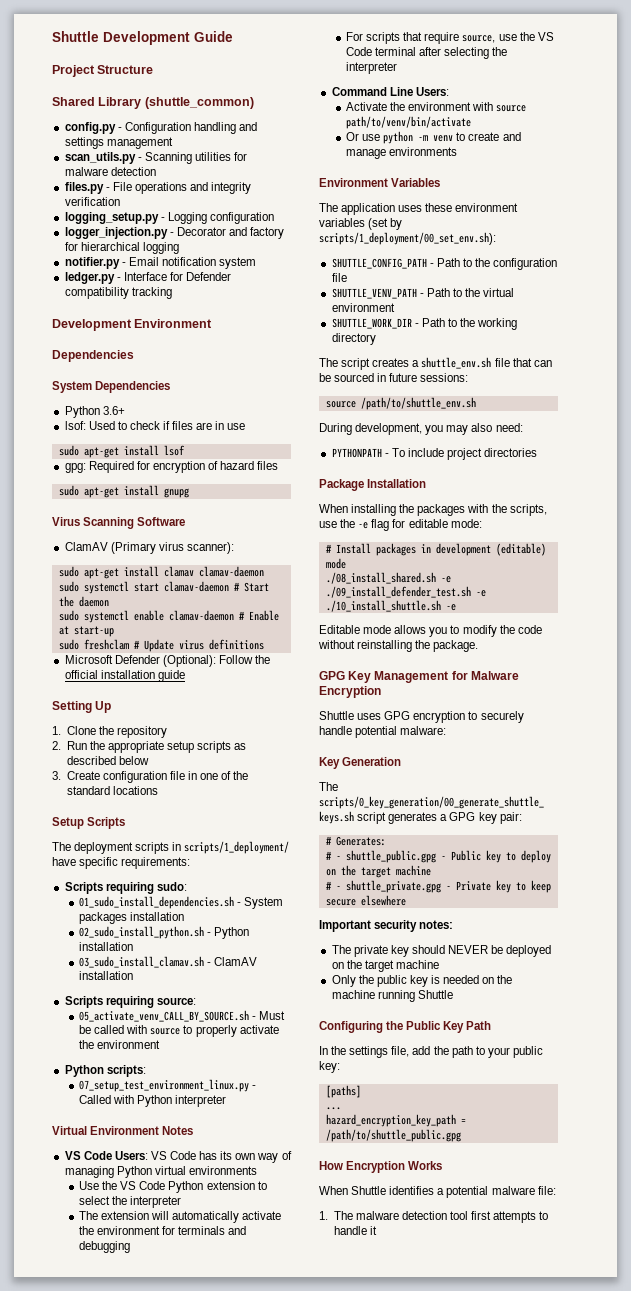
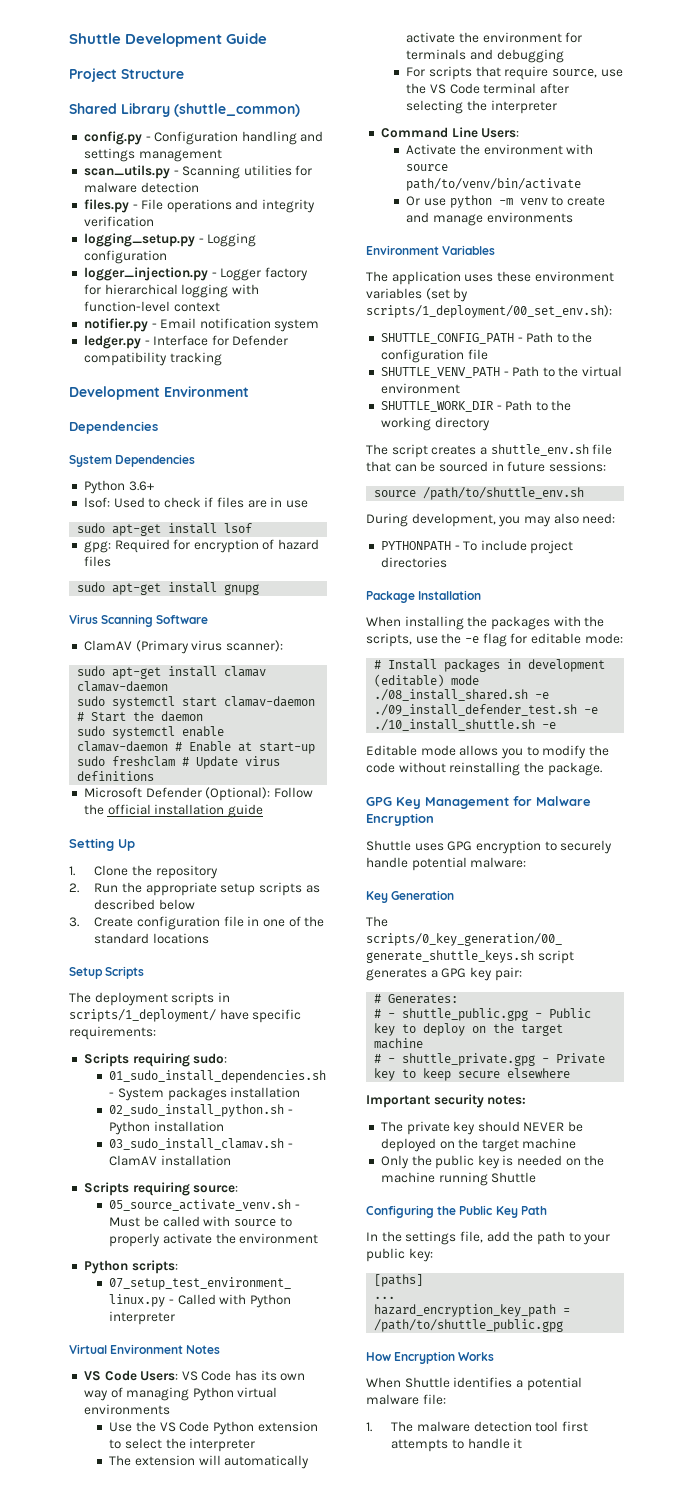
[176,227,247,236] Decorator and -> [220,268,262,281] Logger
(179, 248) none -> [231,284,259,295] [83,301,220,312] with function-level context
[78,1010,249,1022] 05_activate_venv_CALL_BY_SOURCE.sh -> [109,1199,292,1211] 05_source_activate_venv.sh

